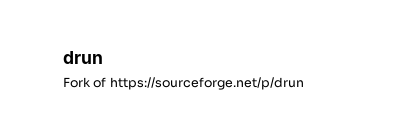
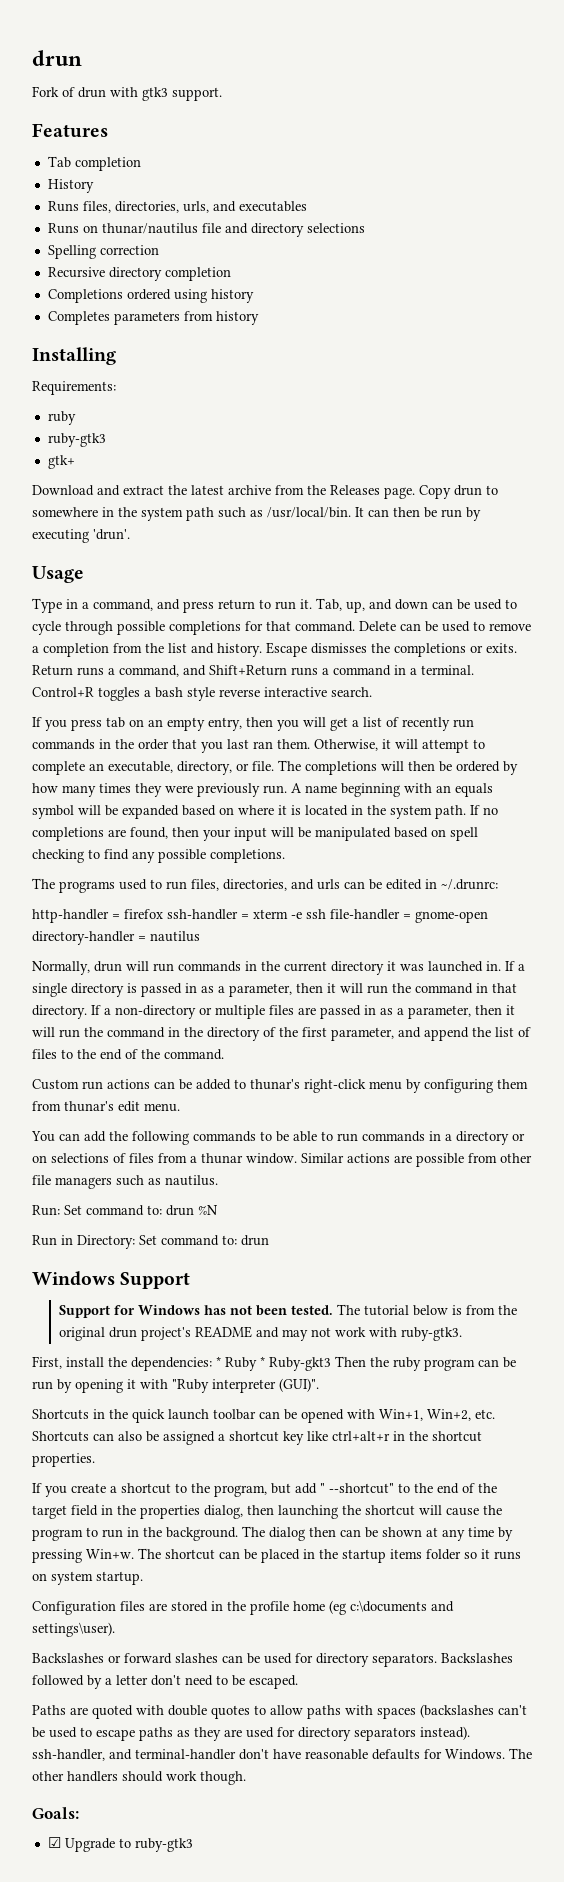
[109,77,304,90] https://sourceforge.net/p/drun -> [78,87,222,101] [32,123,108,138] [47,156,141,171] [47,179,94,193] [47,201,307,213] [47,223,365,237] [47,245,159,259] [47,267,231,281] [47,289,254,303] [47,311,259,325] [32,347,116,365] [32,381,116,395] [47,411,76,425] [47,433,106,447] [47,455,75,469] [32,485,498,499] [32,507,481,521] [32,529,130,543] [32,566,84,583] [32,598,517,613] [32,621,531,635] [32,642,517,657] [32,665,474,677] [32,687,372,701] [32,717,474,731] [32,739,485,753] [32,760,518,775] [32,783,493,797] [32,805,498,819] [32,827,478,841] [32,849,285,863] [32,878,498,893] [32,909,488,923] [32,931,200,945] [32,961,525,975] [32,983,517,997] [32,1005,515,1019] [32,1027,531,1041] [32,1049,224,1060] [32,1079,528,1093] [32,1101,180,1112] [31,1131,525,1145] [32,1153,532,1167] [32,1175,218,1189] [32,1205,218,1216] [32,1235,269,1249] [32,1271,191,1289] [58,1304,517,1318] [58,1326,462,1341] [32,1356,516,1371] [32,1378,319,1393] [32,1409,495,1423] [32,1431,482,1445] [32,1453,95,1467] [32,1483,497,1497] [32,1505,502,1519] [32,1526,513,1541] [32,1548,521,1563] [32,1571,143,1585] [32,1600,454,1615] [32,1622,115,1637] [32,1653,513,1667] [32,1675,298,1689] [32,1704,527,1719] [32,1726,470,1741] [32,1748,532,1761] [32,1771,246,1785] [32,1807,79,1819] [47,1837,193,1852] drun with gtk3 support. // Features // Tab completion // History // Runs files, directories, urls, and executables // Runs on thunar/nautilus file and directory selections // Spelling correction // Recursive directory completion // Completions ordered using history // Completes parameters from history // Installing // Requirements: // ruby // ruby-gtk3 // gtk+ // Download and extract the latest archive from the Releases page. Copy drun to somewhere in the system path such as /usr/local/bin. It can then be run by executing 'drun'. // Usage // Type in a command, and press return to run it. Tab, up, and down can be used to cycle through possible completions for that command. Delete can be used to remove a completion from the list and history. Escape dismisses the completions or exits. Return runs a command, and Shift+Return runs a command in a terminal. Control+R toggles a bash style reverse interactive search. // If you press tab on an empty entry, then you will get a list of recently run commands in the order that you last ran them. Otherwise, it will attempt to complete an executable, directory, or file. The completions will then be ordered by how many times they were previously run. A name beginning with an equals symbol will be expanded based on where it is located in the system path. If no completions are found, then your input will be manipulated based on spell checking to find any possible completions. // The programs used to run files, directories, and urls can be edited in ~/.drunrc: // http-handler = firefox ssh-handler = xterm -e ssh file-handler = gnome-open directory-handler = nautilus // Normally, drun will run commands in the current directory it was launched in. If a single directory is passed in as a parameter, then it will run the command in that directory. If a non-directory or multiple files are passed in as a parameter, then it will run the command in the directory of the first parameter, and append the list of files to the end of the command. // Custom run actions can be added to thunar's right-click menu by configuring them from thunar's edit menu. // You can add the following commands to be able to run commands in a directory or on selections of files from a thunar window. Similar actions are possible from other file managers such as nautilus. // Run: Set command to: drun %N // Run in Directory: Set command to: drun // Windows Support // Support for Windows has not been tested. The tutorial below is from the original drun project's README and may not work with ruby-gtk3. // First, install the dependencies: * Ruby * Ruby-gkt3 Then the ruby program can be run by opening it with "Ruby interpreter (GUI)". // Shortcuts in the quick launch toolbar can be opened with Win+1, Win+2, etc. Shortcuts can also be assigned a shortcut key like ctrl+alt+r in the shortcut properties. // If you create a shortcut to the program, but add " --shortcut" to the end of the target field in the properties dialog, then launching the shortcut will cause the program to run in the background. The dialog then can be shown at any time by pressing Win+w. The shortcut can be placed in the startup items folder so it runs on system startup. // Configuration files are stored in the profile home (eg c:\documents and settings\user). // Backslashes or forward slashes can be used for directory separators. Backslashes followed by a letter don't need to be escaped. // Paths are quoted with double quotes to allow paths with spaces (backslashes can't be used to escape paths as they are used for directory separators instead). ssh-handler, and terminal-handler don't have reasonable defaults for Windows. The other handlers should work though. // Goals: // ☑ Upgrade to ruby-gtk3

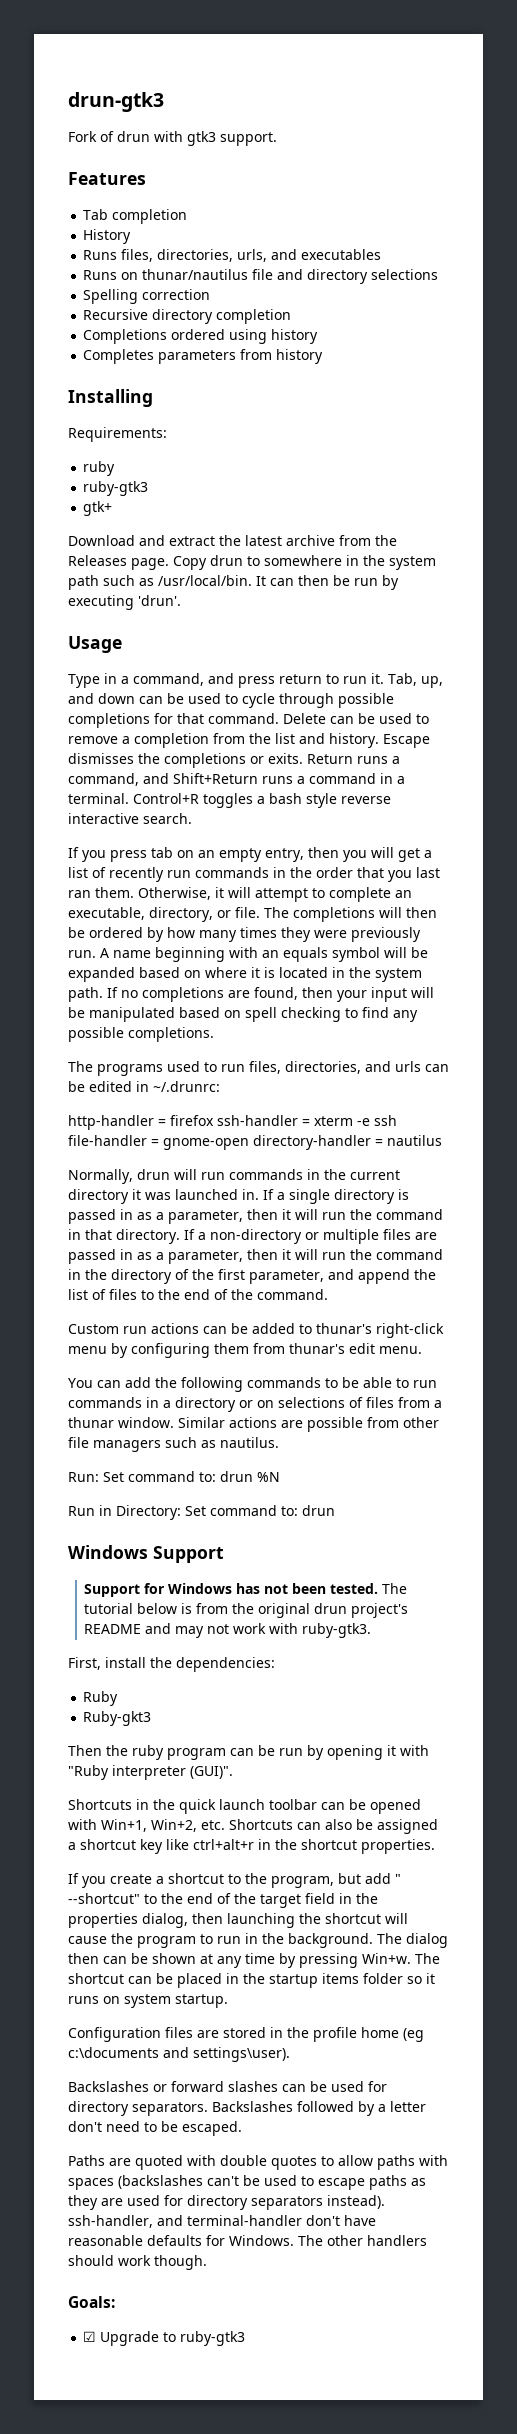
[32,50,82,66] drun -> [68,92,164,112] drun-gtk3
[216,1356,221,1367] * -> (275, 1664) //
[260,1356,265,1367] * -> (119, 1698) //
(331, 1364) none -> (152, 1718) //

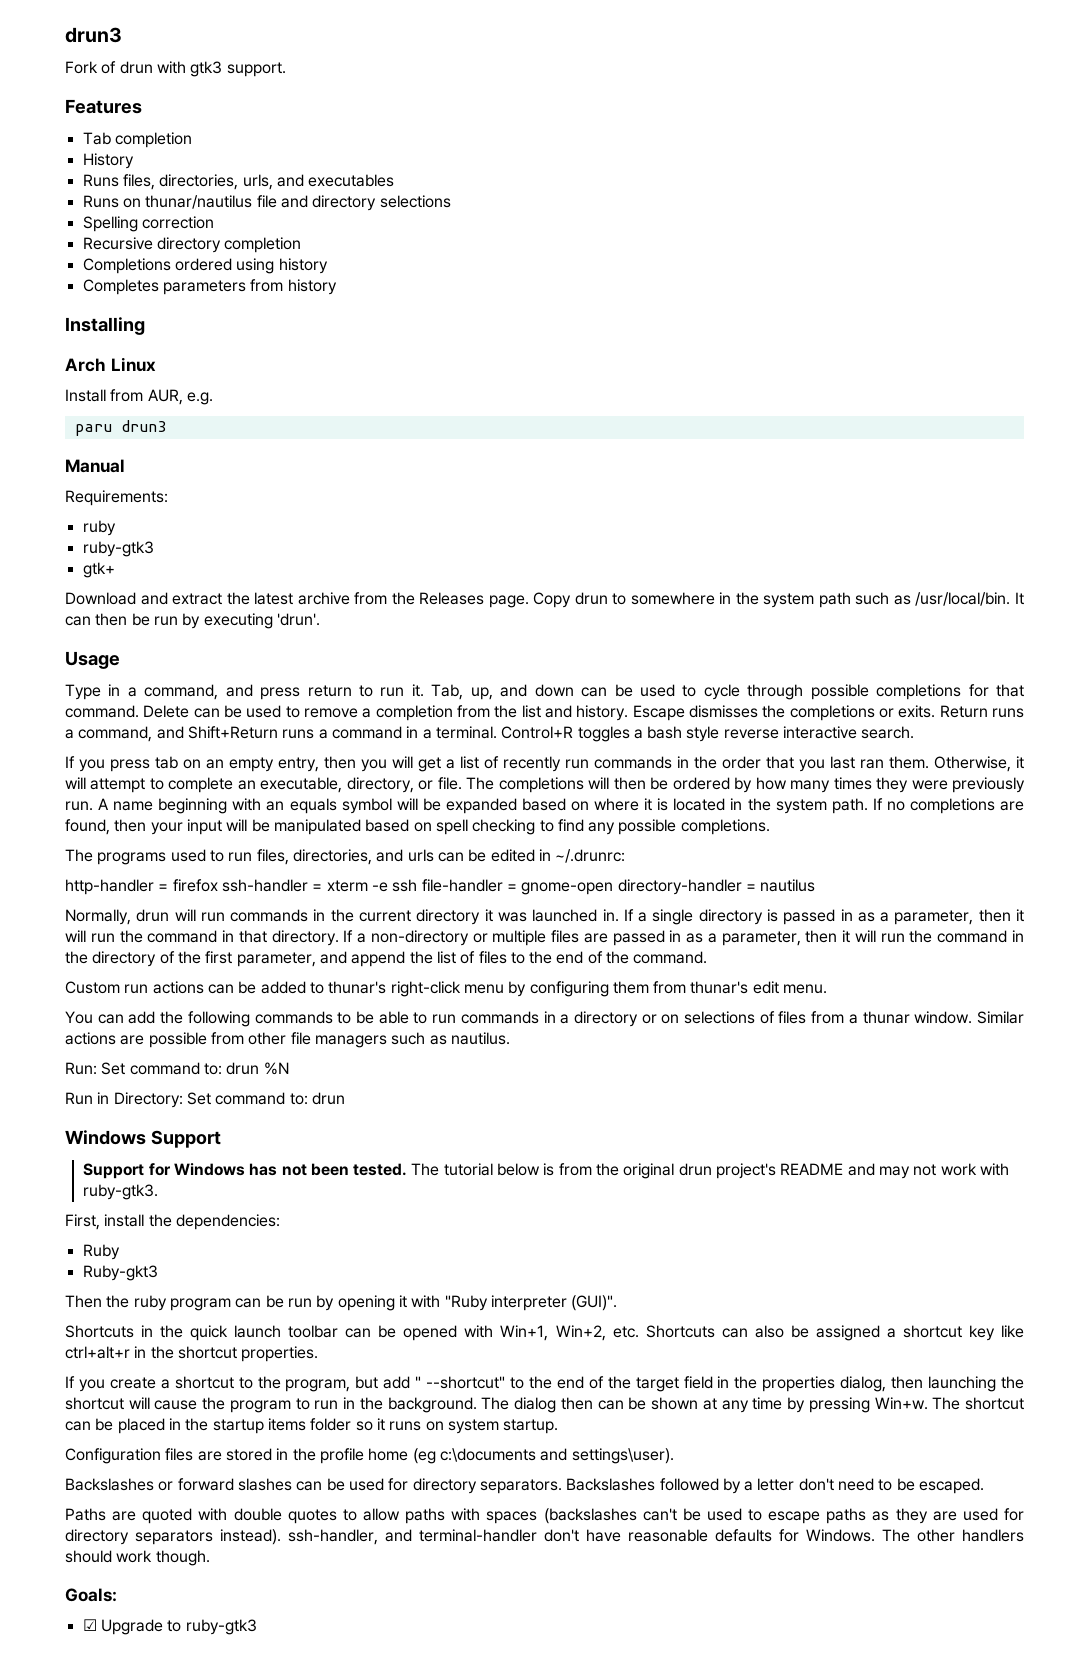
[68,92,164,112] drun-gtk3 -> [65,27,122,43] drun3
(153, 398) none -> [65,357,156,372] [65,389,213,405] [74,420,166,436] [65,459,125,473] // Arch Linux // Install from AUR, e.g. // paru drun3 // Manual

